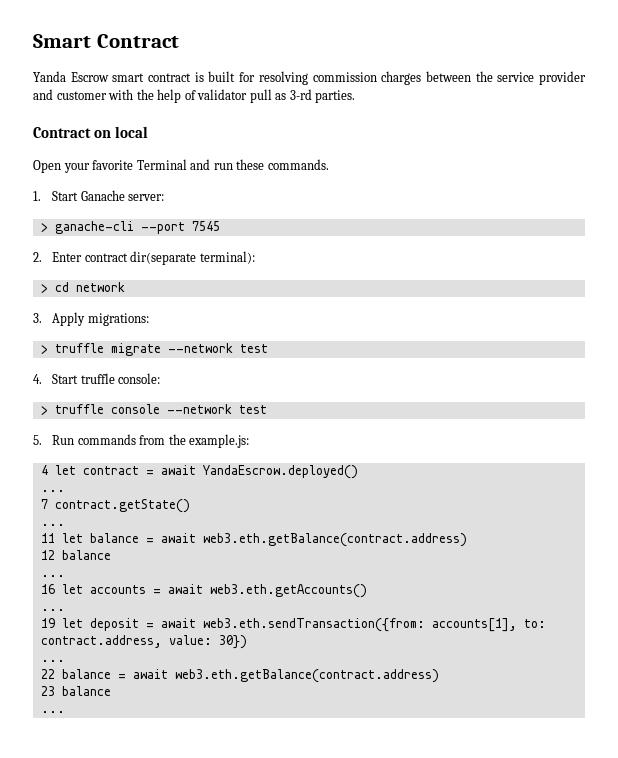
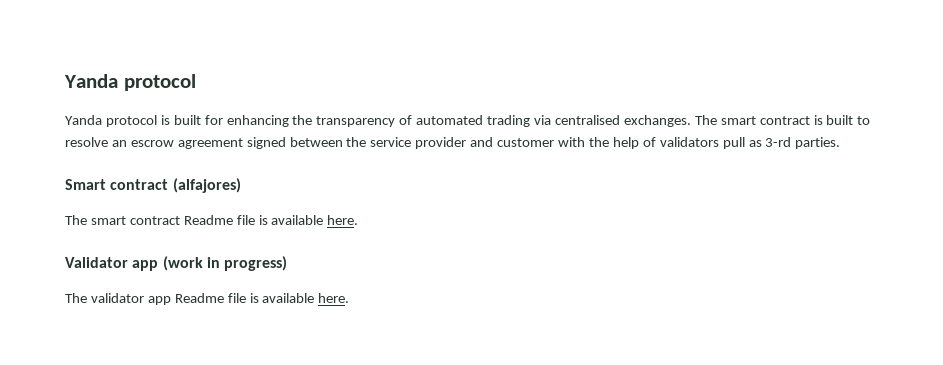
[33,34,179,48] [33,71,422,85] Smart Contract // Yanda Escrow smart contract is built for resolving commission charges -> [64,74,196,91] [65,115,871,127] [65,137,286,149] Yanda protocol // Yanda protocol is built for enhancing the transparency of automated trading via centralised exchanges. The smart contract is built to resolve an escrow agreement signed
[197,89,248,100] validator -> [659,137,719,147] validators
[33,126,149,138] [33,159,329,173] [33,190,165,201] [40,221,220,234] [33,251,255,265] [40,282,125,293] [33,312,149,326] [40,343,268,356] [33,373,161,384] [40,404,267,415] [33,434,250,448] [40,465,358,479] [40,490,65,492] [40,499,190,513] [40,524,65,526] [40,533,467,547] [40,550,111,560] [40,575,65,577] [40,584,367,598] [40,609,65,611] [40,618,546,632] [40,635,247,649] [40,660,65,662] [40,669,439,683] [40,686,111,696] [40,711,65,713] Contract on local // Open your favorite Terminal and run these commands. // 1. Start Ganache server: // > ganache-cli --port 7545 // 2. Enter contract dir(separate terminal): // > cd network // 3. Apply migrations: // > truffle migrate --network test // 4. Start truffle console: // > truffle console --network test // 5. Run commands from the example.js: // 4 let contract = await YandaEscrow.deployed() // ... // 7 contract.getState() // ... // 11 let balance = await web3.eth.getBalance(contract.address) // 12 balance // ... // 16 let accounts = await web3.eth.getAccounts() // ... // 19 let deposit = await web3.eth.sendTransaction({from: accounts[1], to: contract.address, value: 30}) // ... // 22 balance = await web3.eth.getBalance(contract.address) // 23 balance // ... -> [65,178,241,193] [65,215,359,225] [65,256,288,271] [65,293,350,305] Smart contract (alfajores) // The smart contract Readme file is available here. // Validator app (work in progress) // The validator app Readme file is available here.

